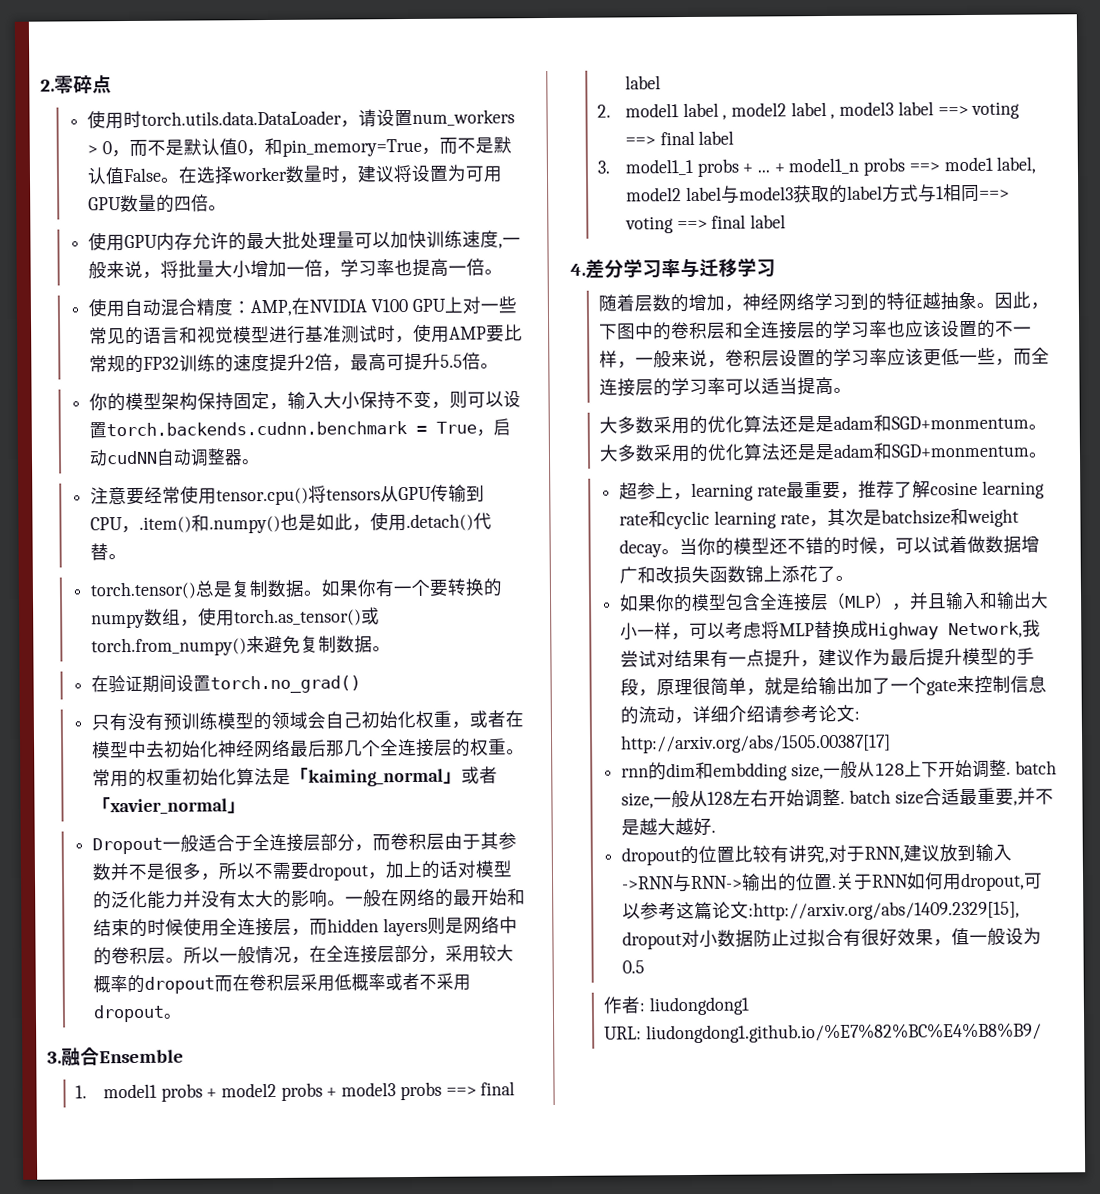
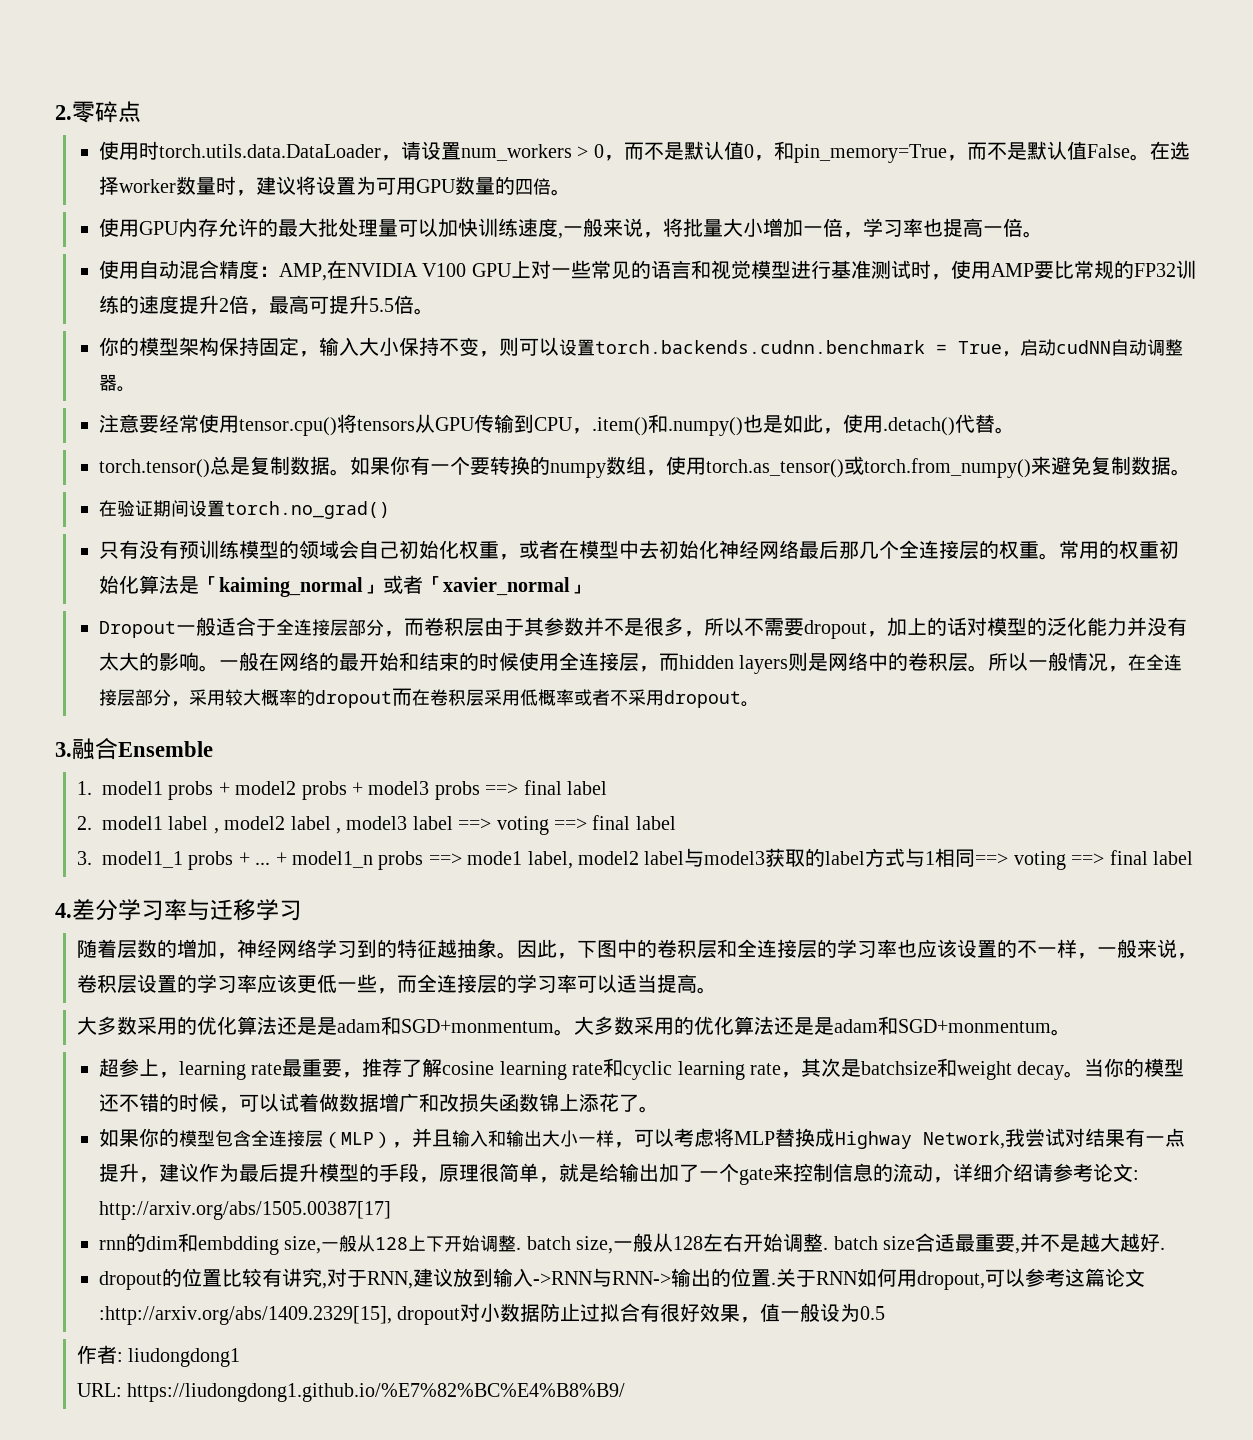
[645,1022,1042,1044] liudongdong1.github.io/%E7%82%BC%E4%B8%B9/ -> [127,1383,626,1402] https://liudongdong1.github.io/%E7%82%BC%E4%B8%B9/

